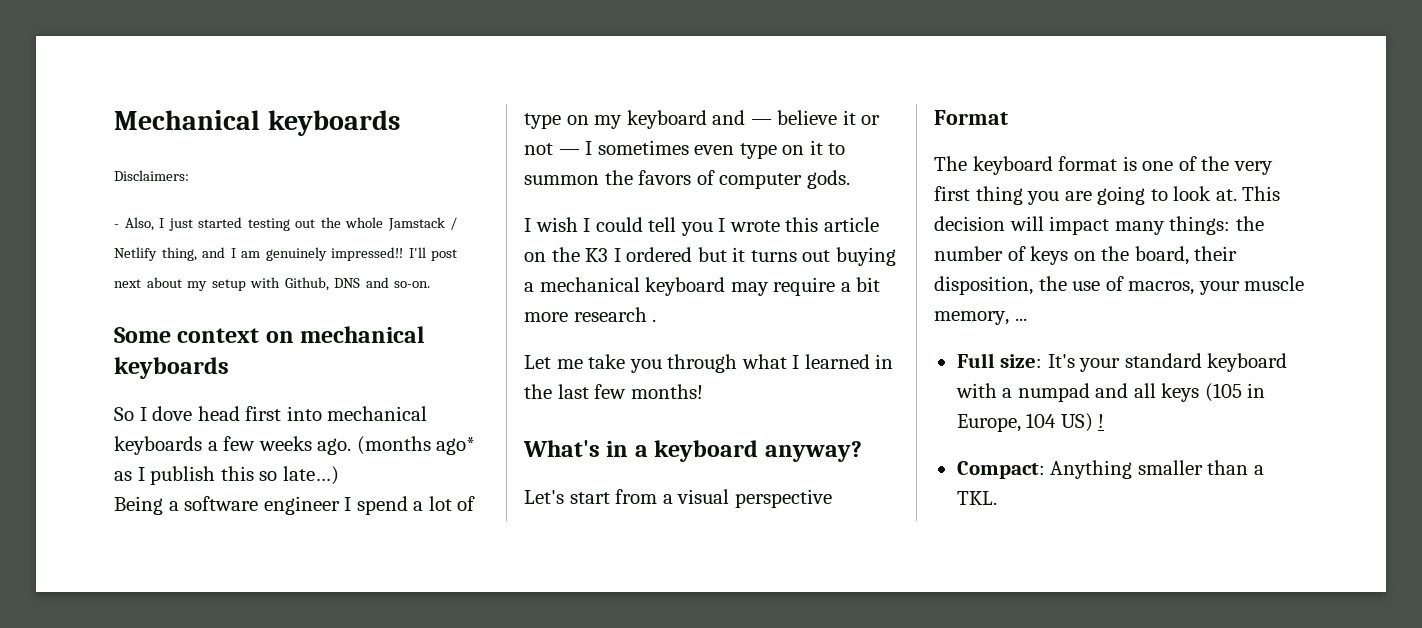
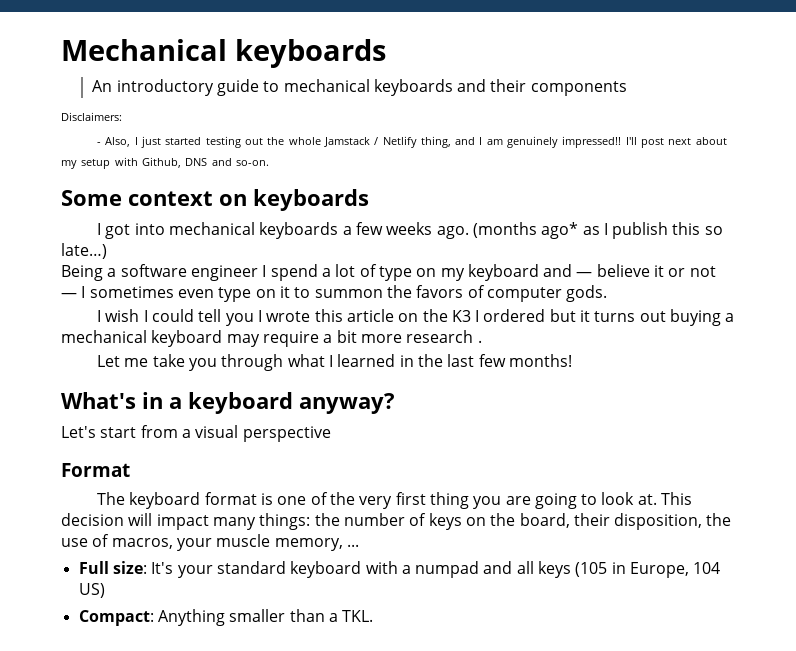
(400, 123) none -> [92,79,627,96] // An introductory guide to mechanical keyboards and their components
[300,326,425,343] [114,357,229,379] [114,406,282,421] mechanical keyboards // So I dove head first -> [253,189,369,211] [96,223,131,239] keyboards // I got
[1098,414,1105,428] ! -> (105, 590) none

